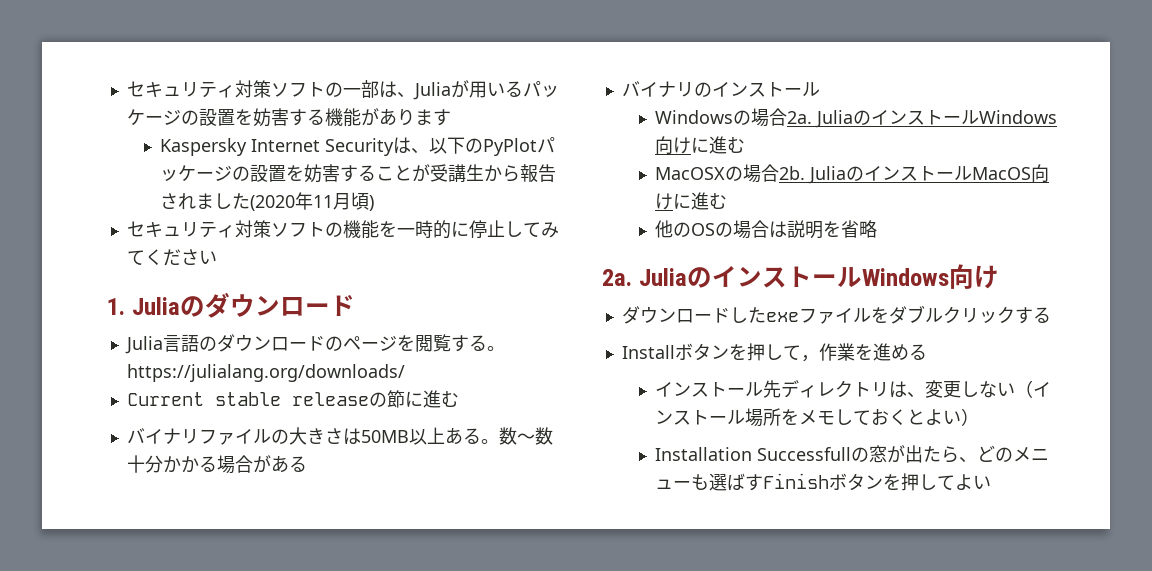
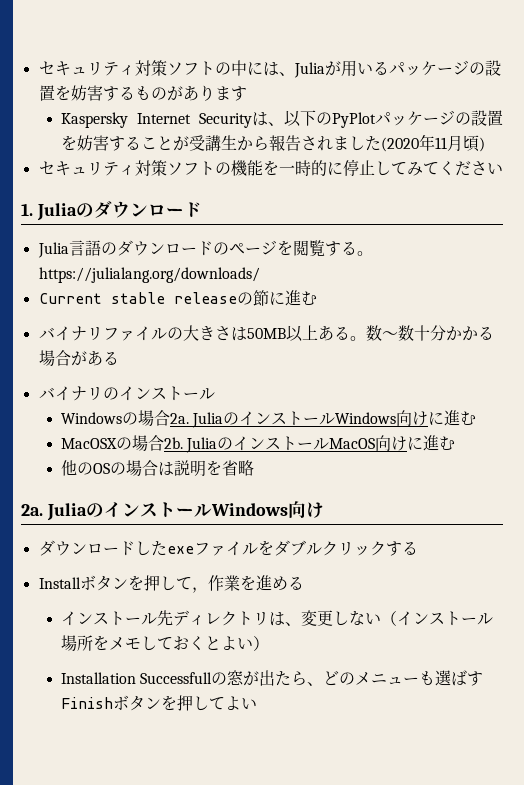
[126,80,379,98] セキュリティ対策ソフトの一部 -> [38,60,263,76] セキュリティ対策ソフトの中に
[324,108,361,127] 機能 -> [134,86,167,100] もの

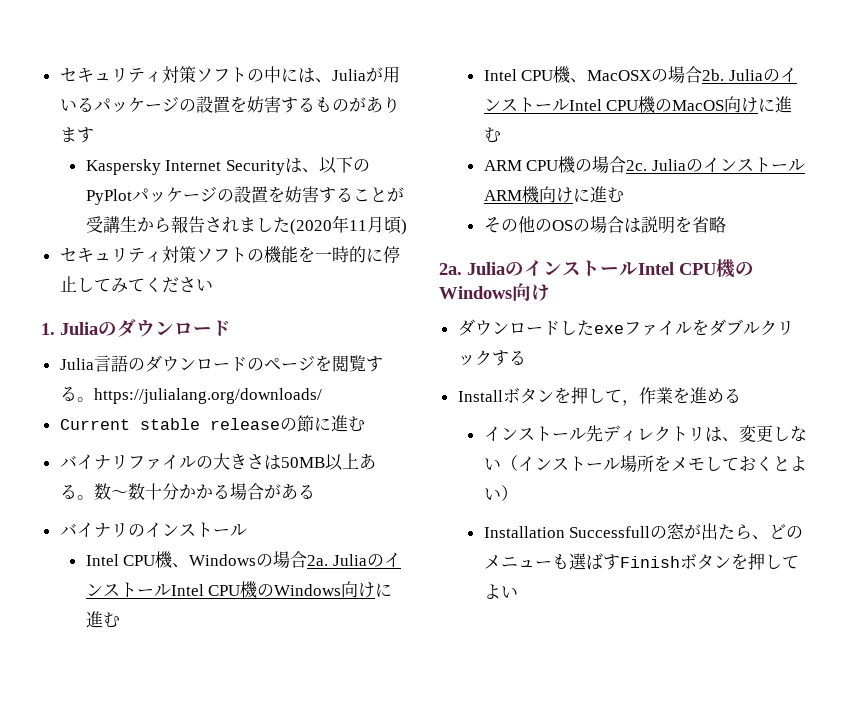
(215, 394) none -> [85,551,190,568] Intel CPU機、
(336, 419) none -> [170,581,275,598] Intel CPU機の
(477, 418) none -> [483,66,588,83] Intel CPU機、
(330, 444) none -> [568,96,673,113] Intel CPU機の
(456, 443) none -> [483,156,805,173] [483,186,624,203] [483,217,518,233] ARM CPU機の場合2c. JuliaのインストールARM機向けに進む // その
(212, 510) none -> [638,259,754,278] Intel CPU機の

